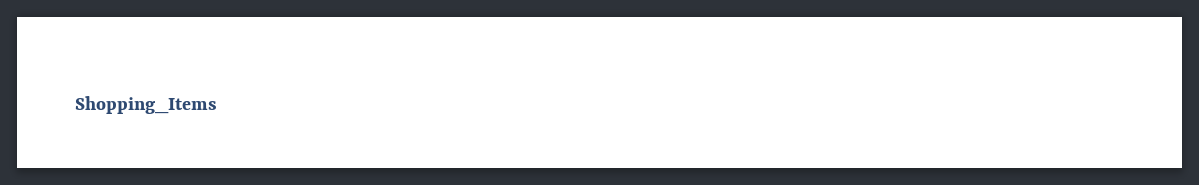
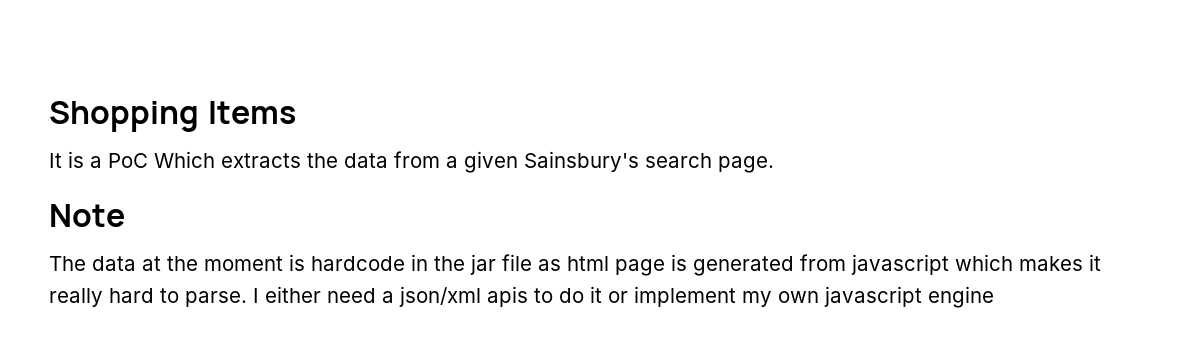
[75,96,217,114] Shopping_Items -> [49,101,296,132] [49,151,774,173] [49,204,125,227] [49,254,1101,276] [49,286,994,308] Shopping Items // It is a PoC Which extracts the data from a given Sainsbury's search page. // Note // The data at the moment is hardcode in the jar file as html page is generated from javascript which makes it really hard to parse. I either need a json/xml apis to do it or implement my own javascript engine

